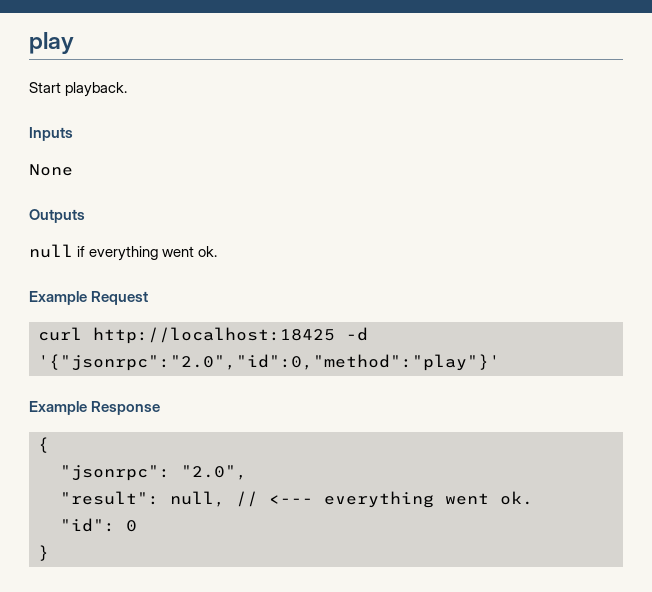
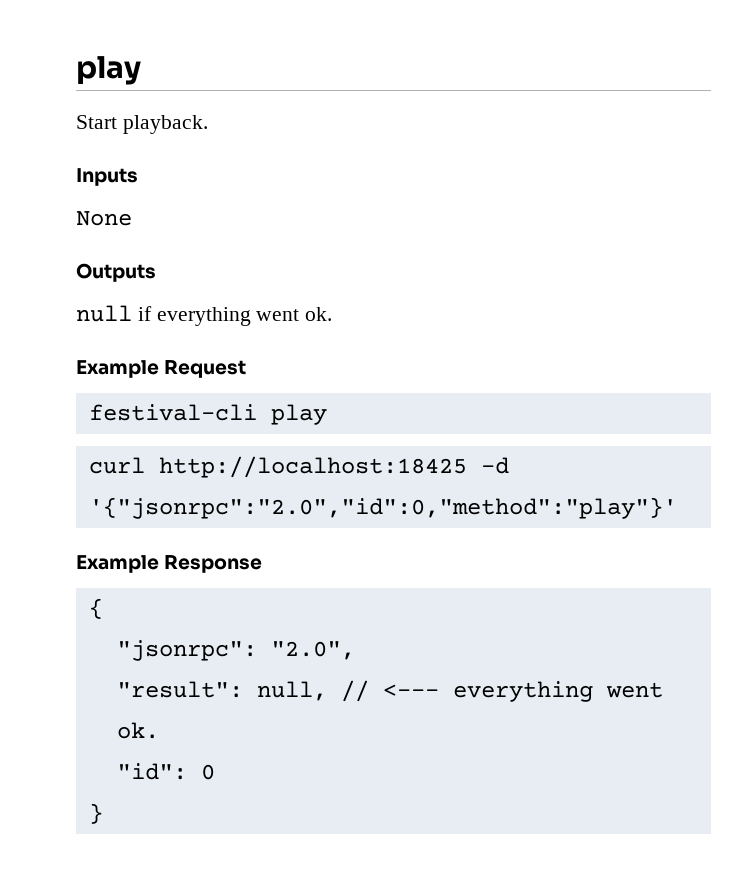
(149, 298) none -> [88,404,327,425] // festival-cli play

